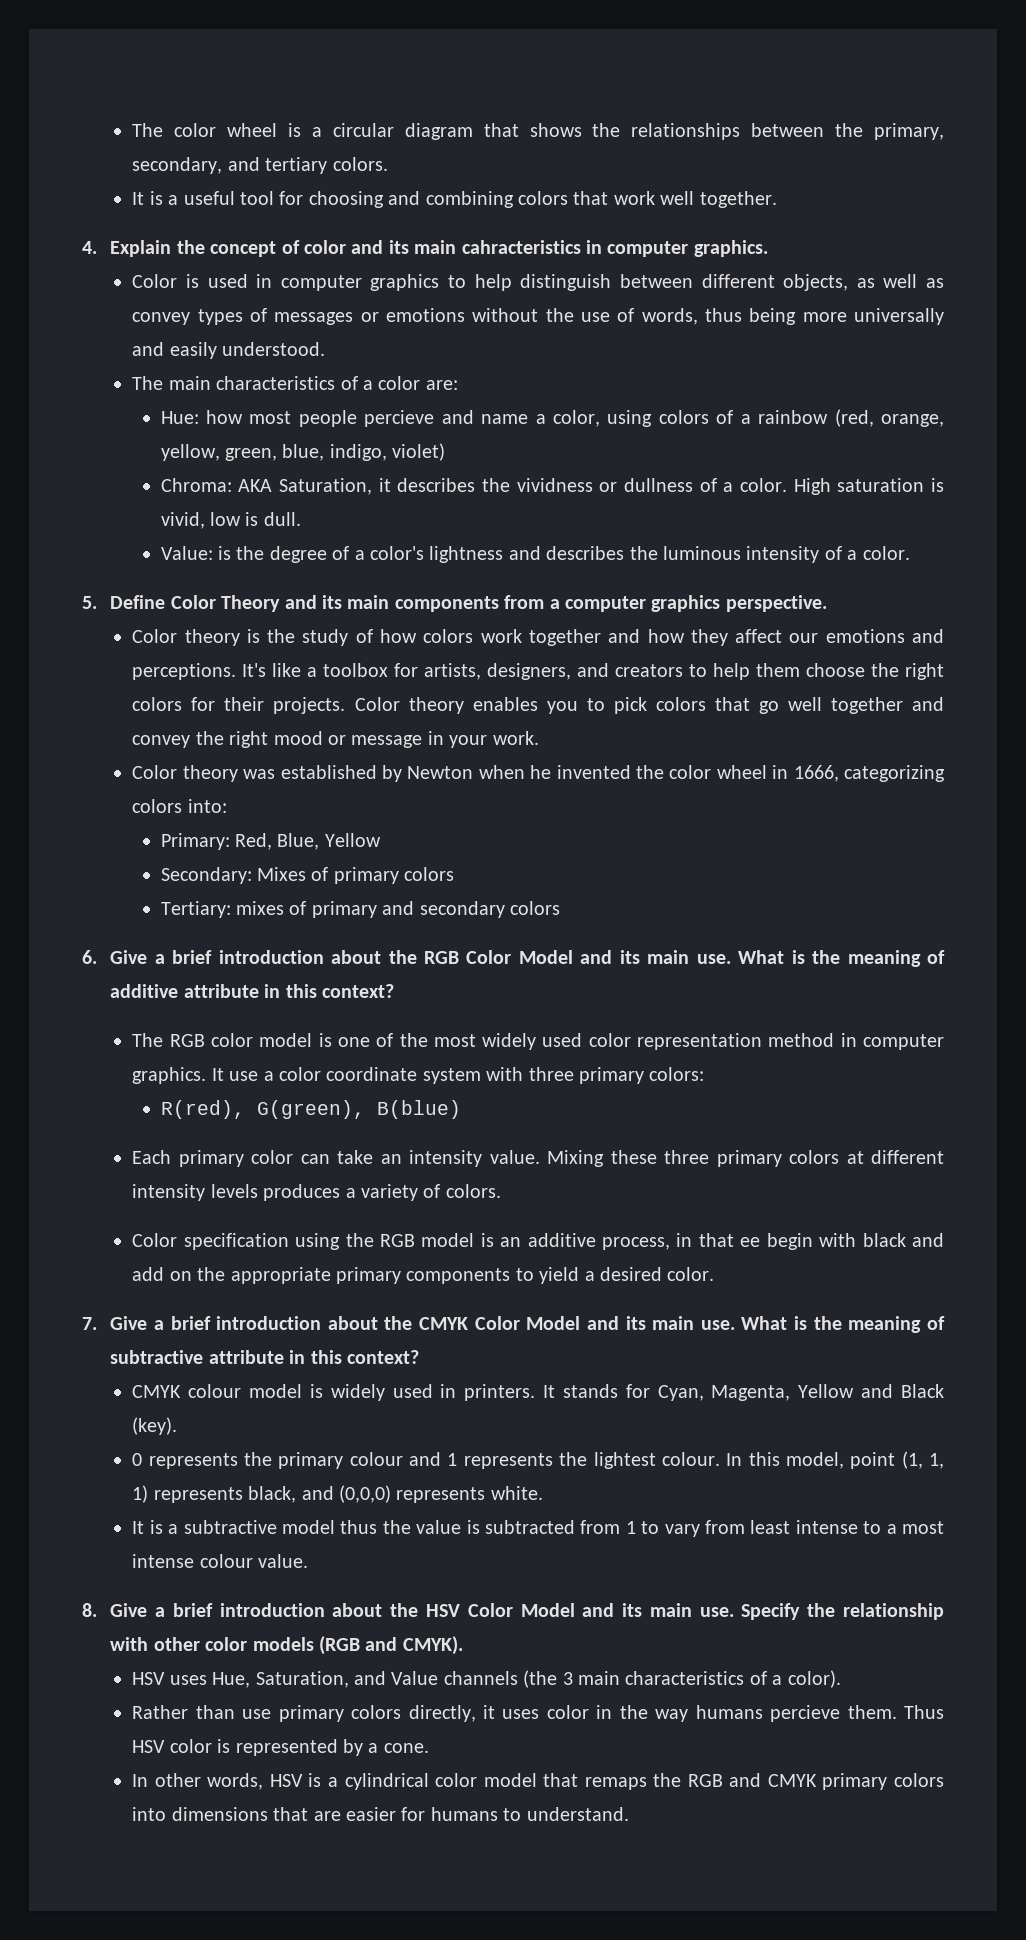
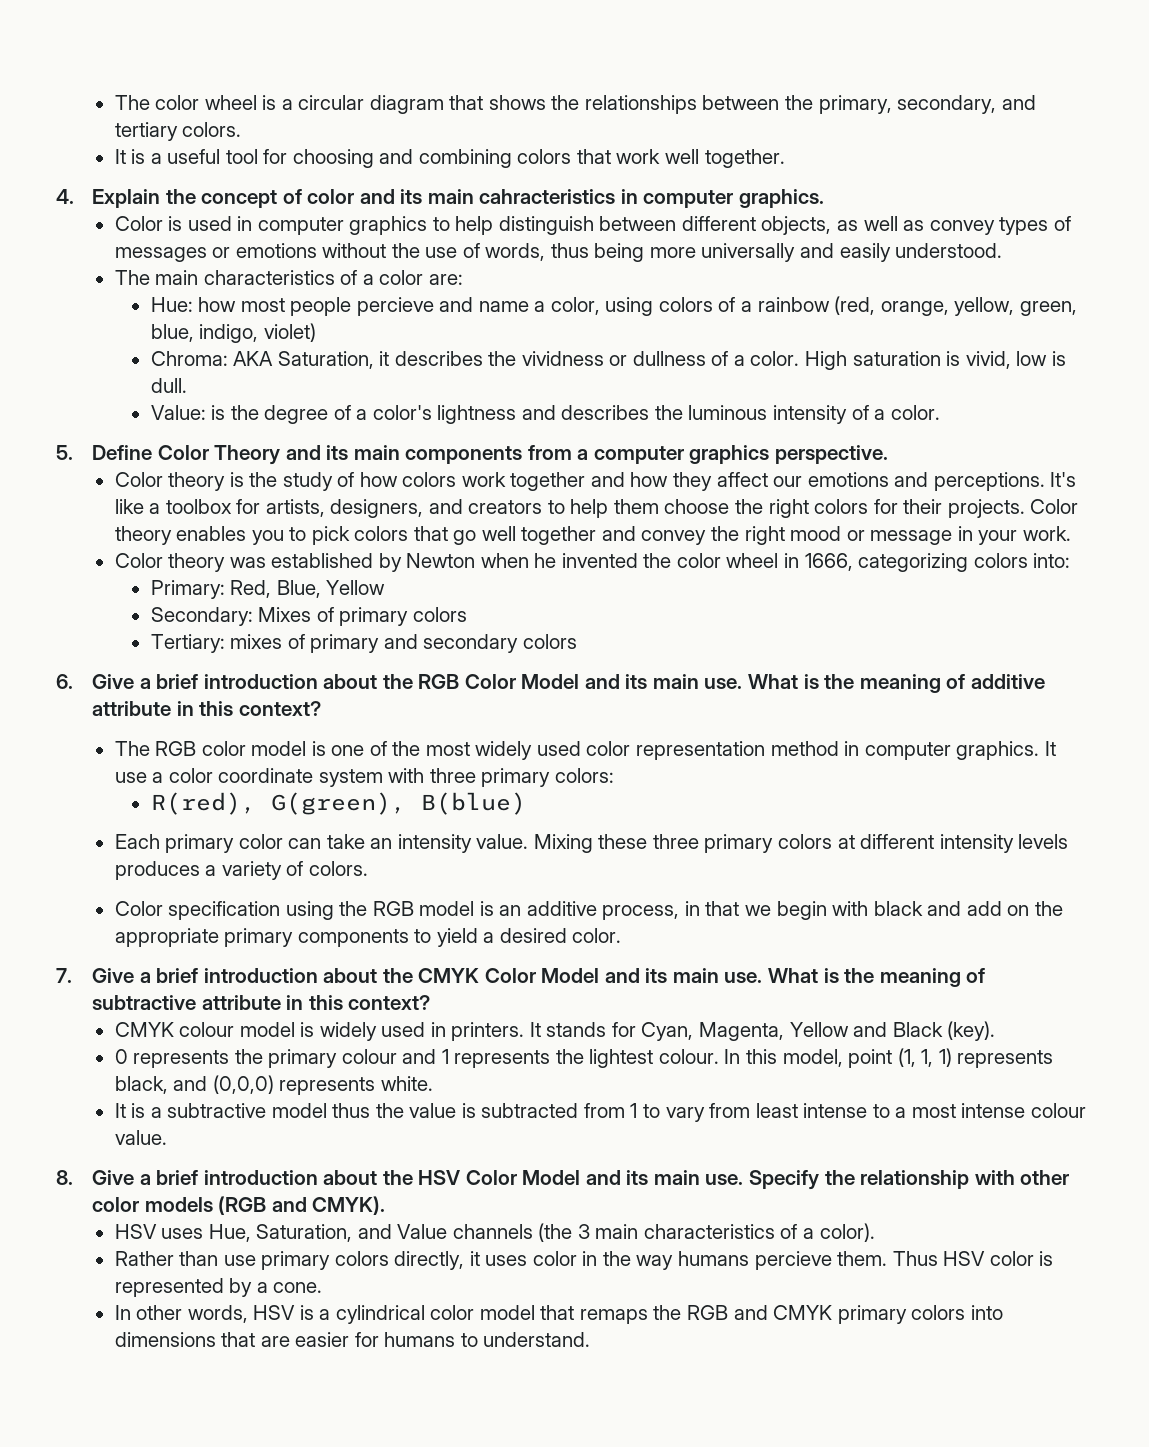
[740,1237,761,1247] ee -> [744,905,771,916] we

